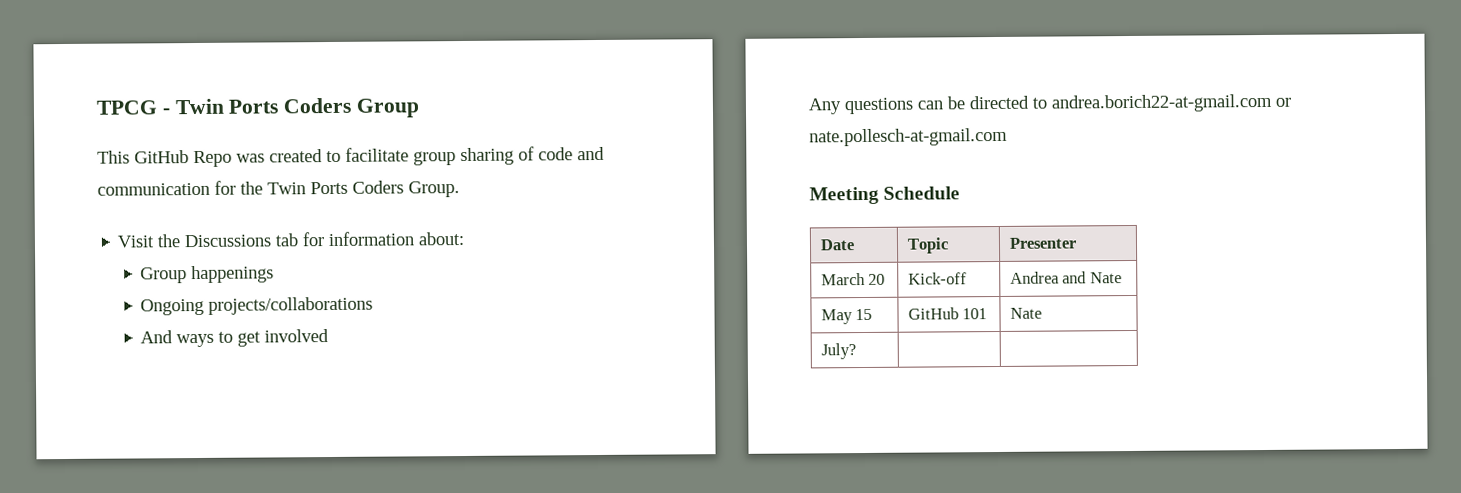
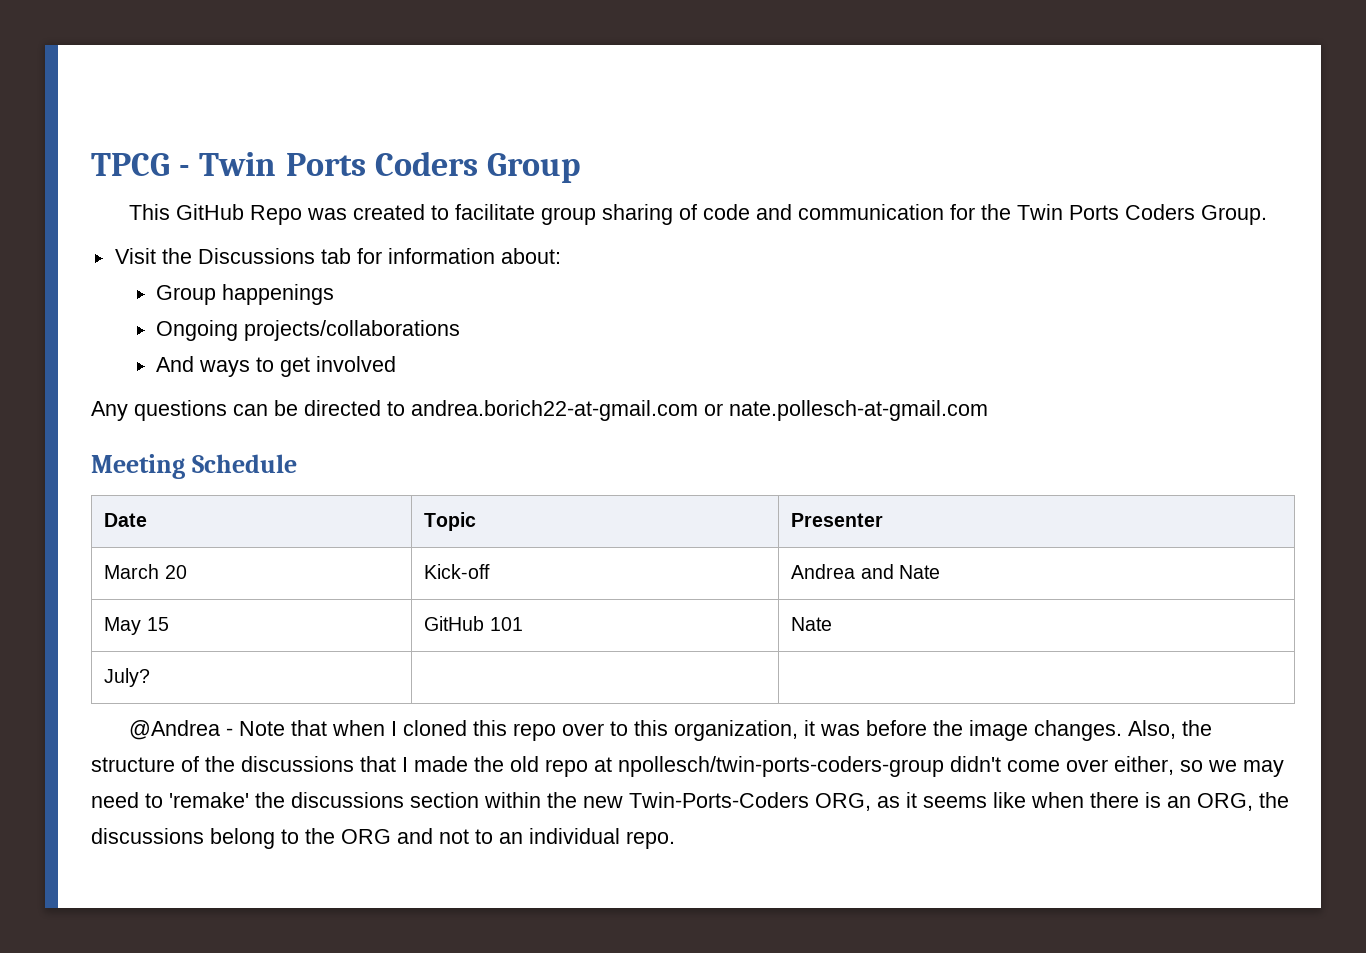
(856, 351) none -> [128,720,1212,741] [91,756,1284,777] [91,792,1289,811] [91,828,675,849] // @Andrea - Note that when I cloned this repo over to this organization, it was before the image changes. Also, the structure of the discussions that I made the old repo at npollesch/twin-ports-coders-group didn't come over either, so we may need to 'remake' the discussions section within the new Twin-Ports-Coders ORG, as it seems like when there is an ORG, the discussions belong to the ORG and not to an individual repo.

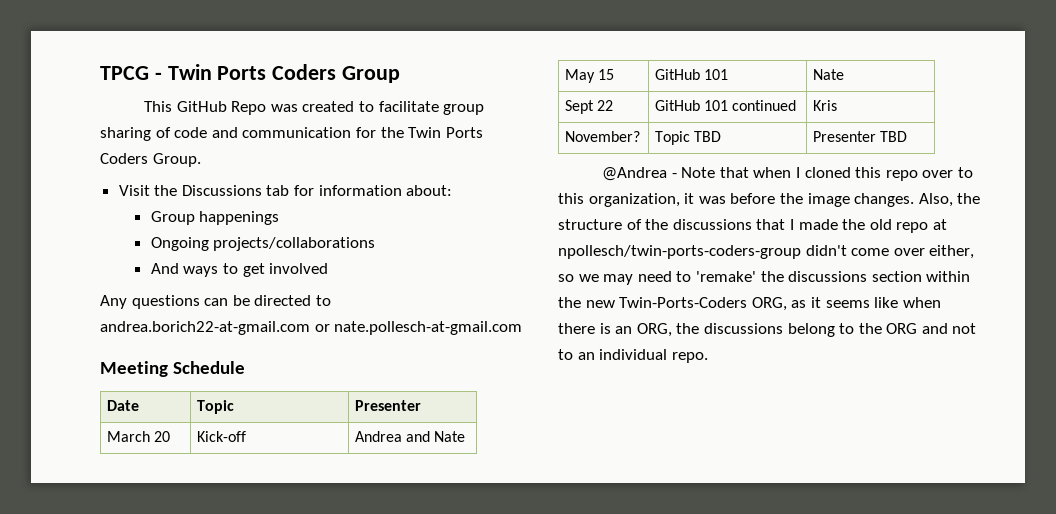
[104,668,151,687] July? | | -> [565,100,614,114] [655,100,797,111] [813,100,838,111] [565,131,641,142] [655,131,722,145] [813,131,908,142] Sept 22 | GitHub 101 continued | Kris // November? | Topic TBD | Presenter TBD

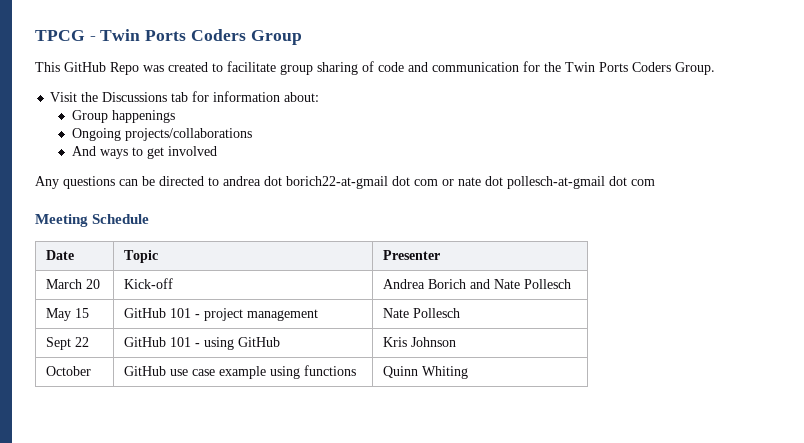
[100,321,523,335] andrea.borich22-at-gmail.com or nate.pollesch-at-gmail.com -> [223,176,655,189] andrea dot borich22-at-gmail dot com or nate dot pollesch-at-gmail dot com
(403, 436) none -> [428,279,467,289] Borich
(466, 436) none -> [524,279,572,289] Pollesch
[813,69,845,80] | Nate -> [195,308,319,321] [383,308,461,318] - project management | Nate Pollesch
[732,100,797,111] [813,100,838,111] [565,131,641,142] [655,131,722,145] [813,131,908,142] [602,167,973,181] [558,193,981,207] [558,219,947,233] [558,245,975,259] [558,271,971,285] [558,297,941,311] [558,323,977,337] [558,349,708,363] continued | Kris // November? | Topic TBD | Presenter TBD // @Andrea - Note that when I cloned this repo over to this organization, it was before the image changes. Also, the structure of the discussions that I made the old repo at npollesch/twin-ports-coders-group didn't come over either, so we may need to 'remake' the discussions section within the new Twin-Ports-Coders ORG, as it seems like when there is an ORG, the discussions belong to the ORG and not to an individual repo. -> [195,337,281,350] [383,337,457,347] [46,366,92,376] [124,365,357,379] [383,366,469,379] - using GitHub | Kris Johnson // October | GitHub use case example using functions | Quinn Whiting

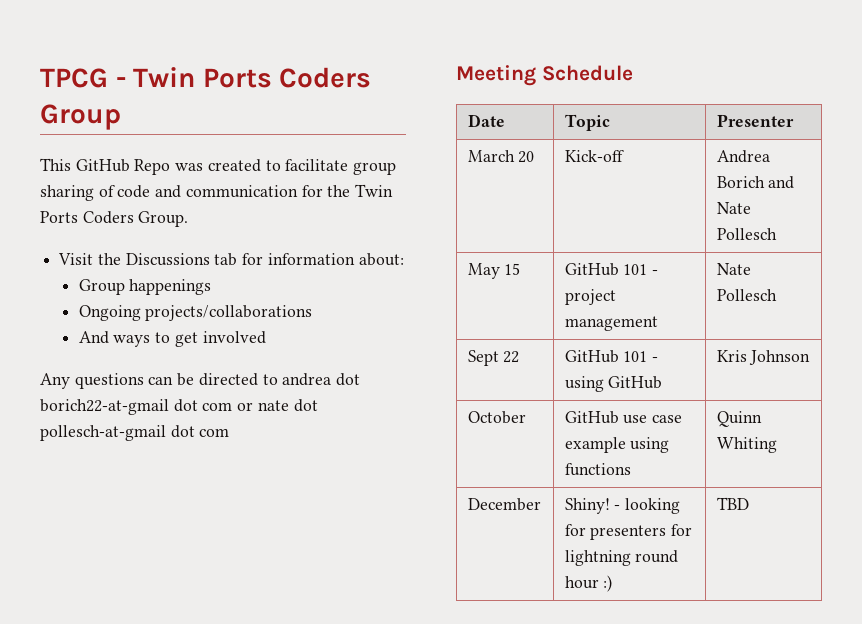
(469, 372) none -> [467,498,541,511] [564,498,681,514] [564,524,693,540] [564,550,679,566] [564,575,613,592] [716,497,749,510] // December | Shiny! - looking for presenters for lightning round hour :) | TBD

